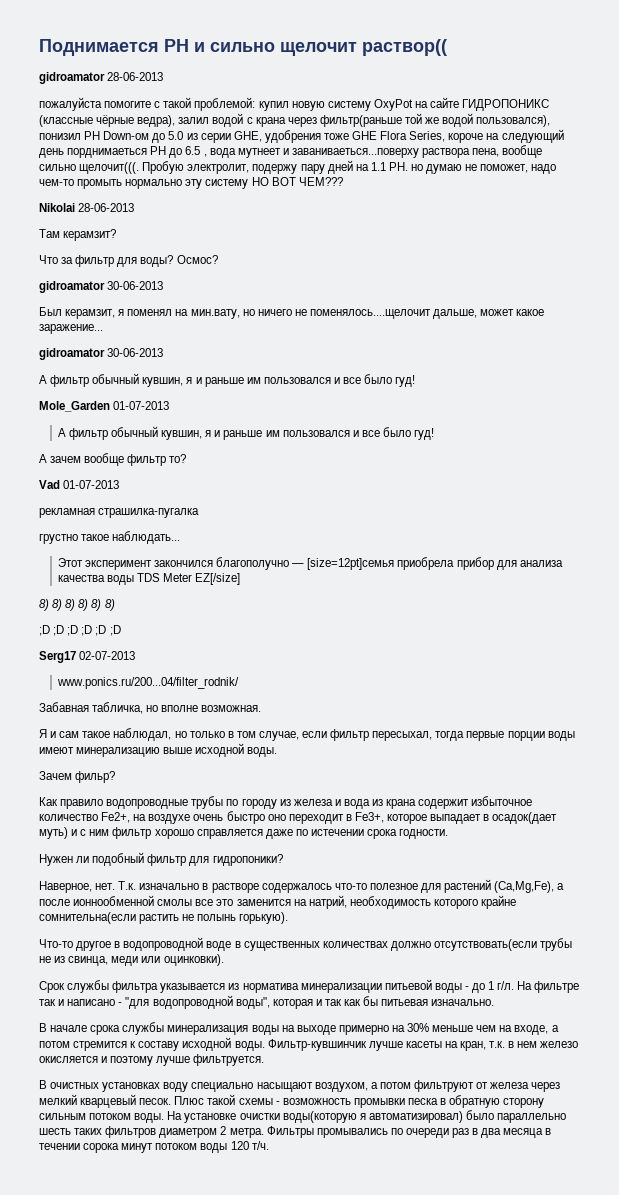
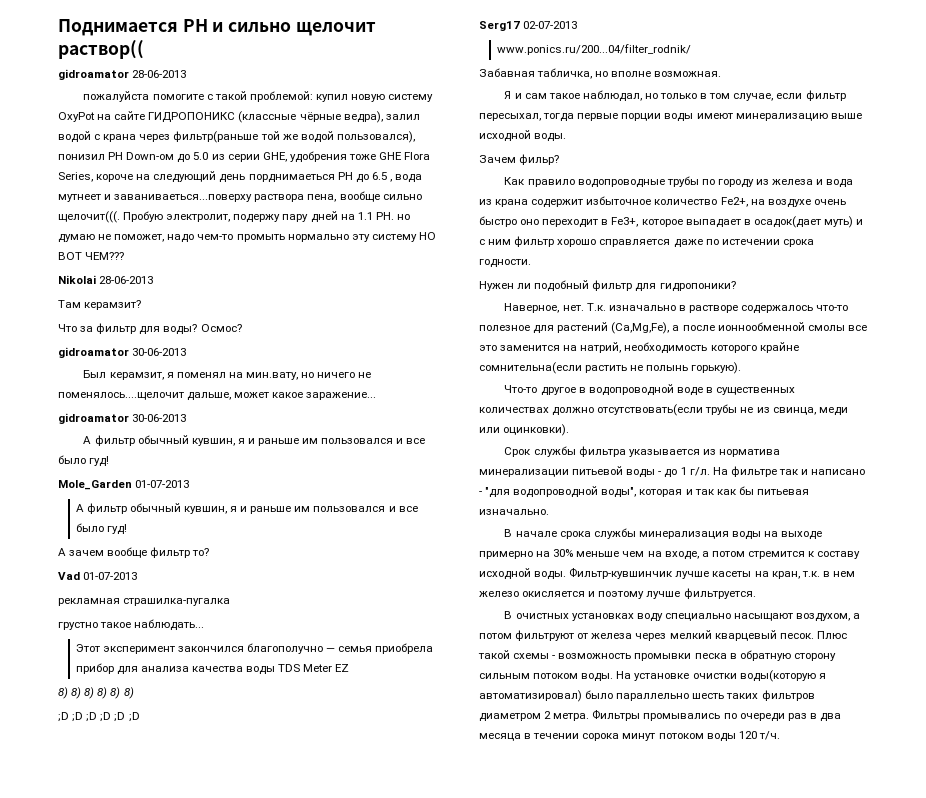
[307,558,395,570] [size=12pt]семья -> [338,646,373,652] семья
[195,573,241,585] EZ[/size] -> [335,664,350,672] EZ

